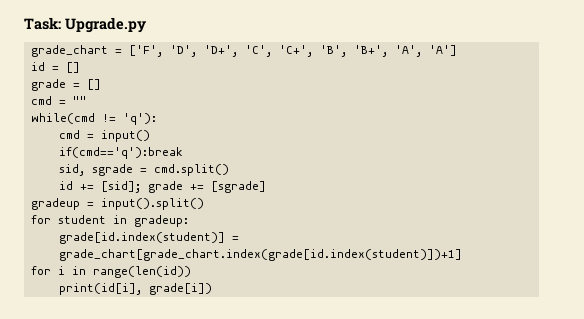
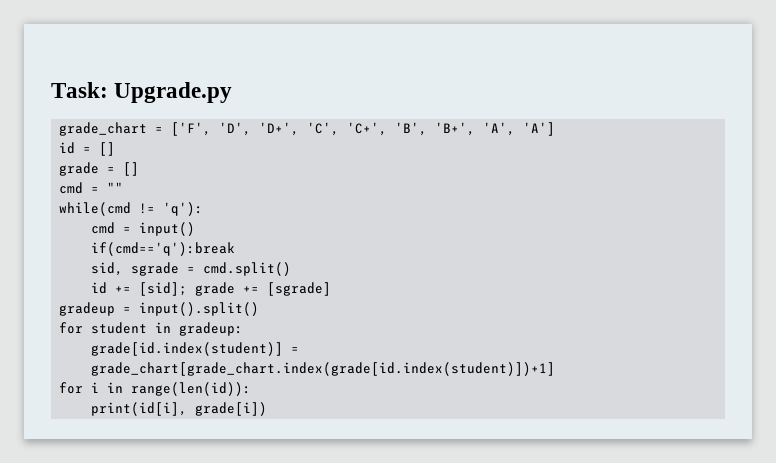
[92,266,191,278] range(len(id)) -> [131,382,252,396] range(len(id)):

